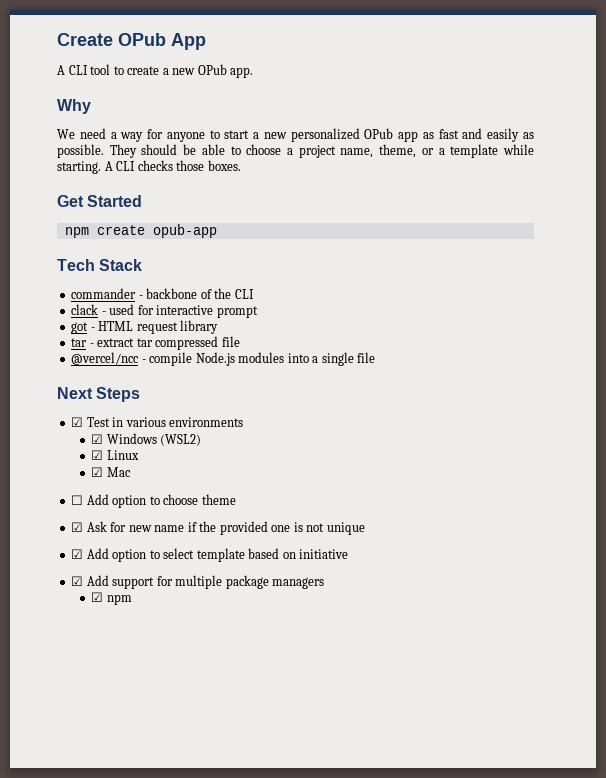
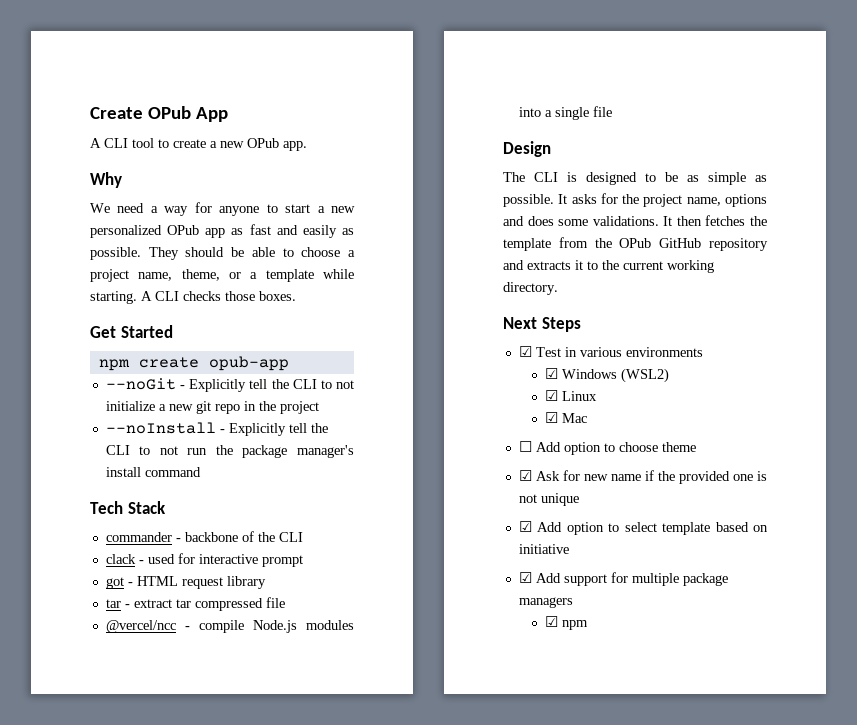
(217, 231) none -> [105,378,354,392] [105,401,319,414] [105,422,328,436] [105,445,354,458] [105,467,201,477] // --noGit - Explicitly tell the CLI to not initialize a new git repo in the project // --noInstall - Explicitly tell the CLI to not run the package manager's install command
(376, 357) none -> [503,141,551,157] [503,172,767,185] [503,193,767,207] [503,215,767,226] [503,237,768,251] [503,260,714,273] [503,282,558,295] // Design // The CLI is designed to be as simple as possible. It asks for the project name, options and does some validations. It then fetches the template from the OPub GitHub repository and extracts it to the current working directory.

